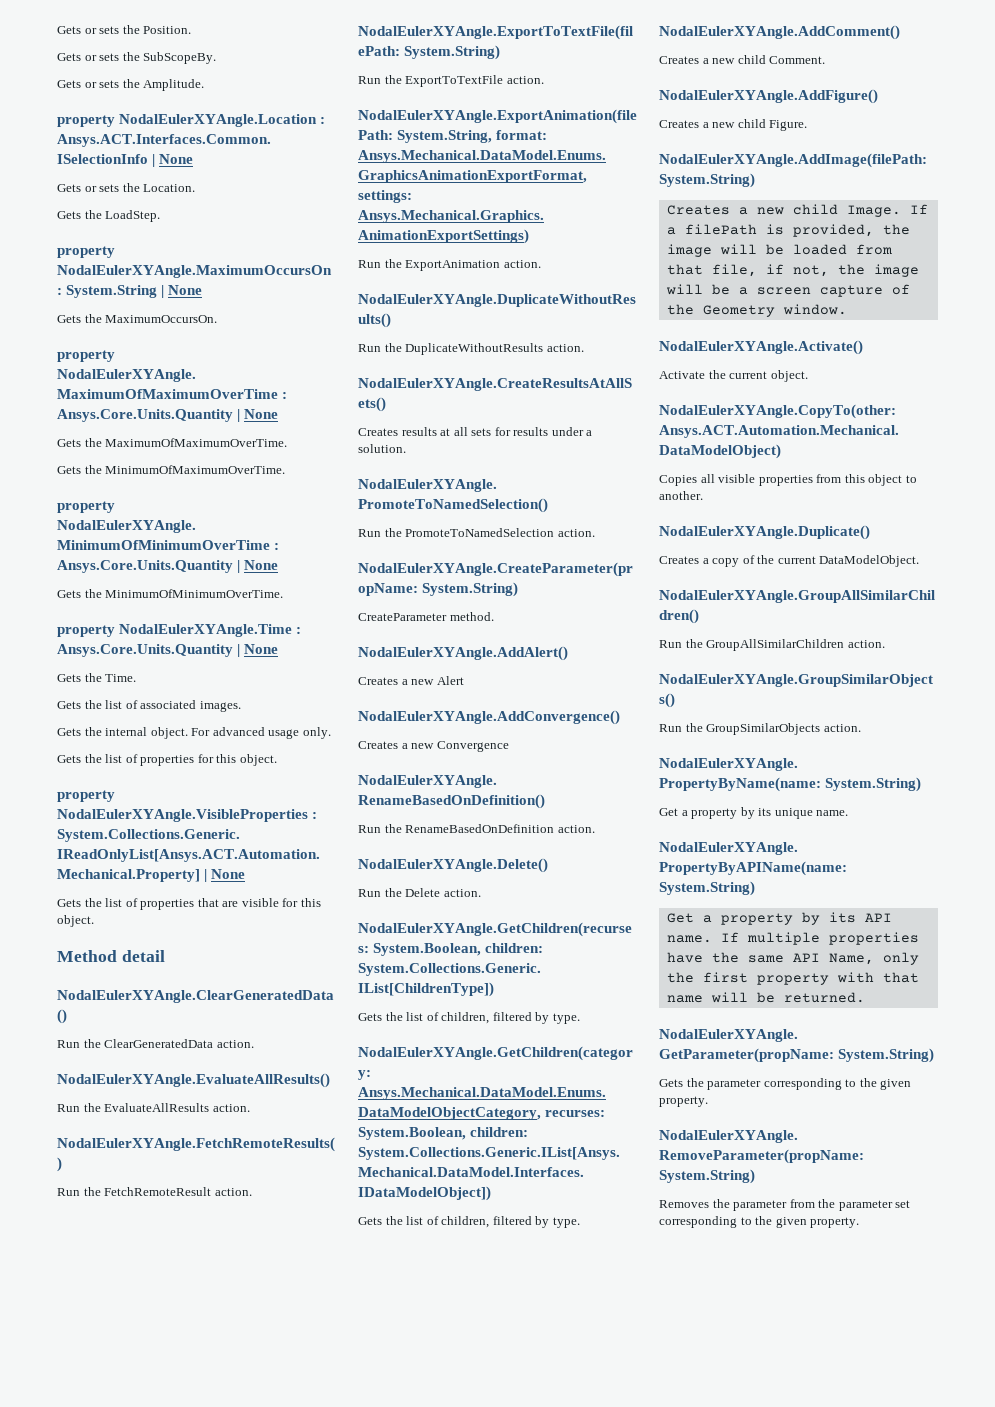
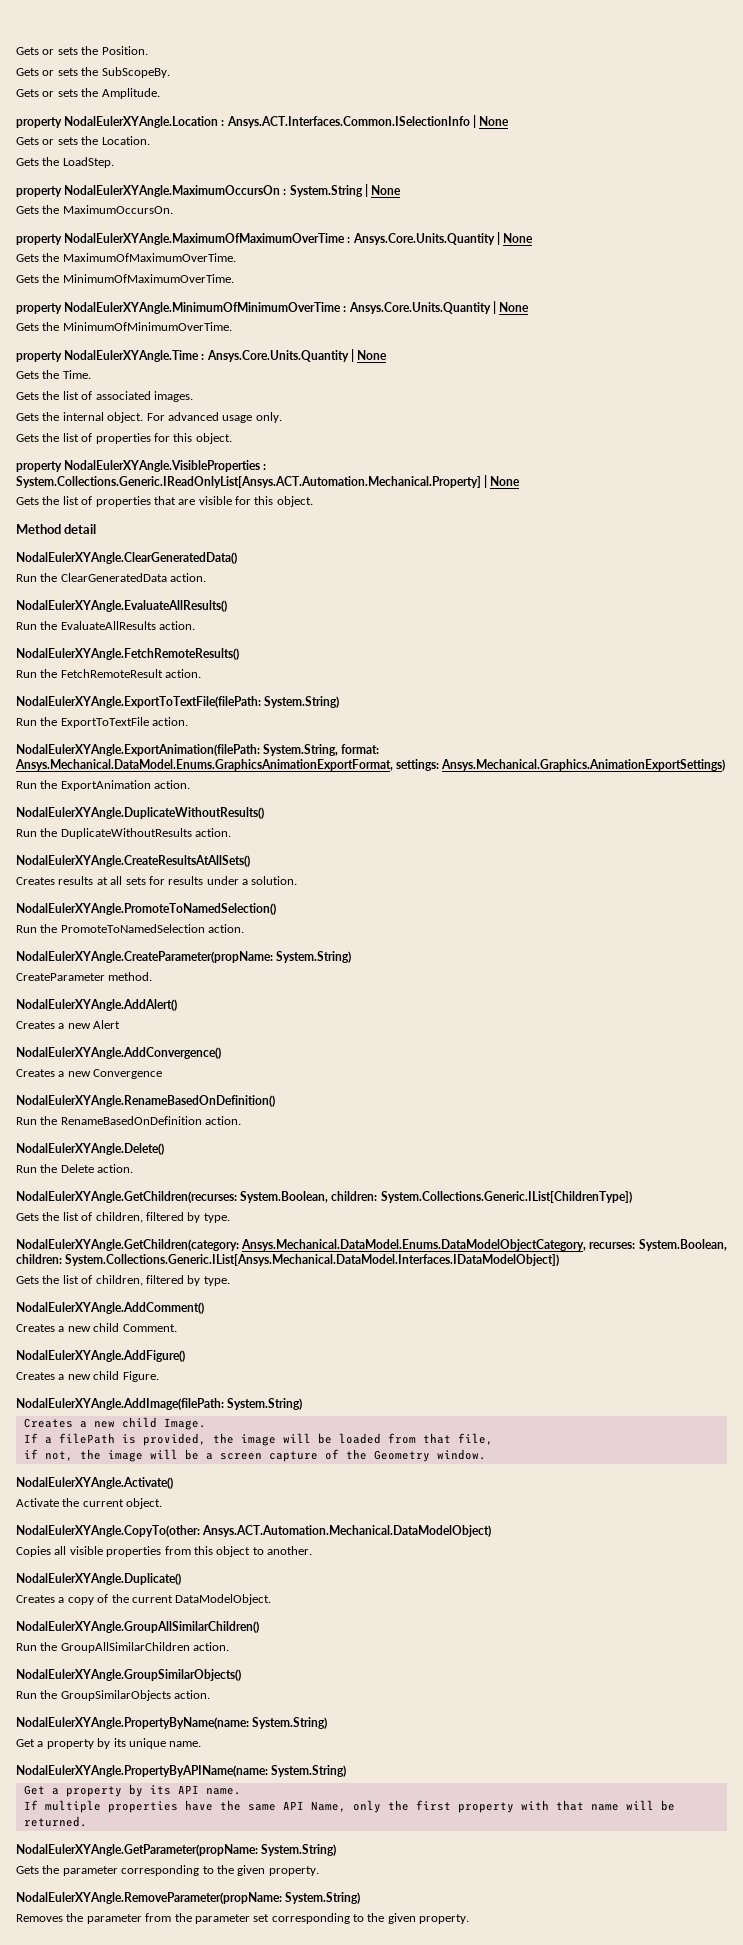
(901, 211) none -> (206, 1424) //
(757, 270) none -> (493, 1439) //
(712, 939) none -> (241, 1791) //

